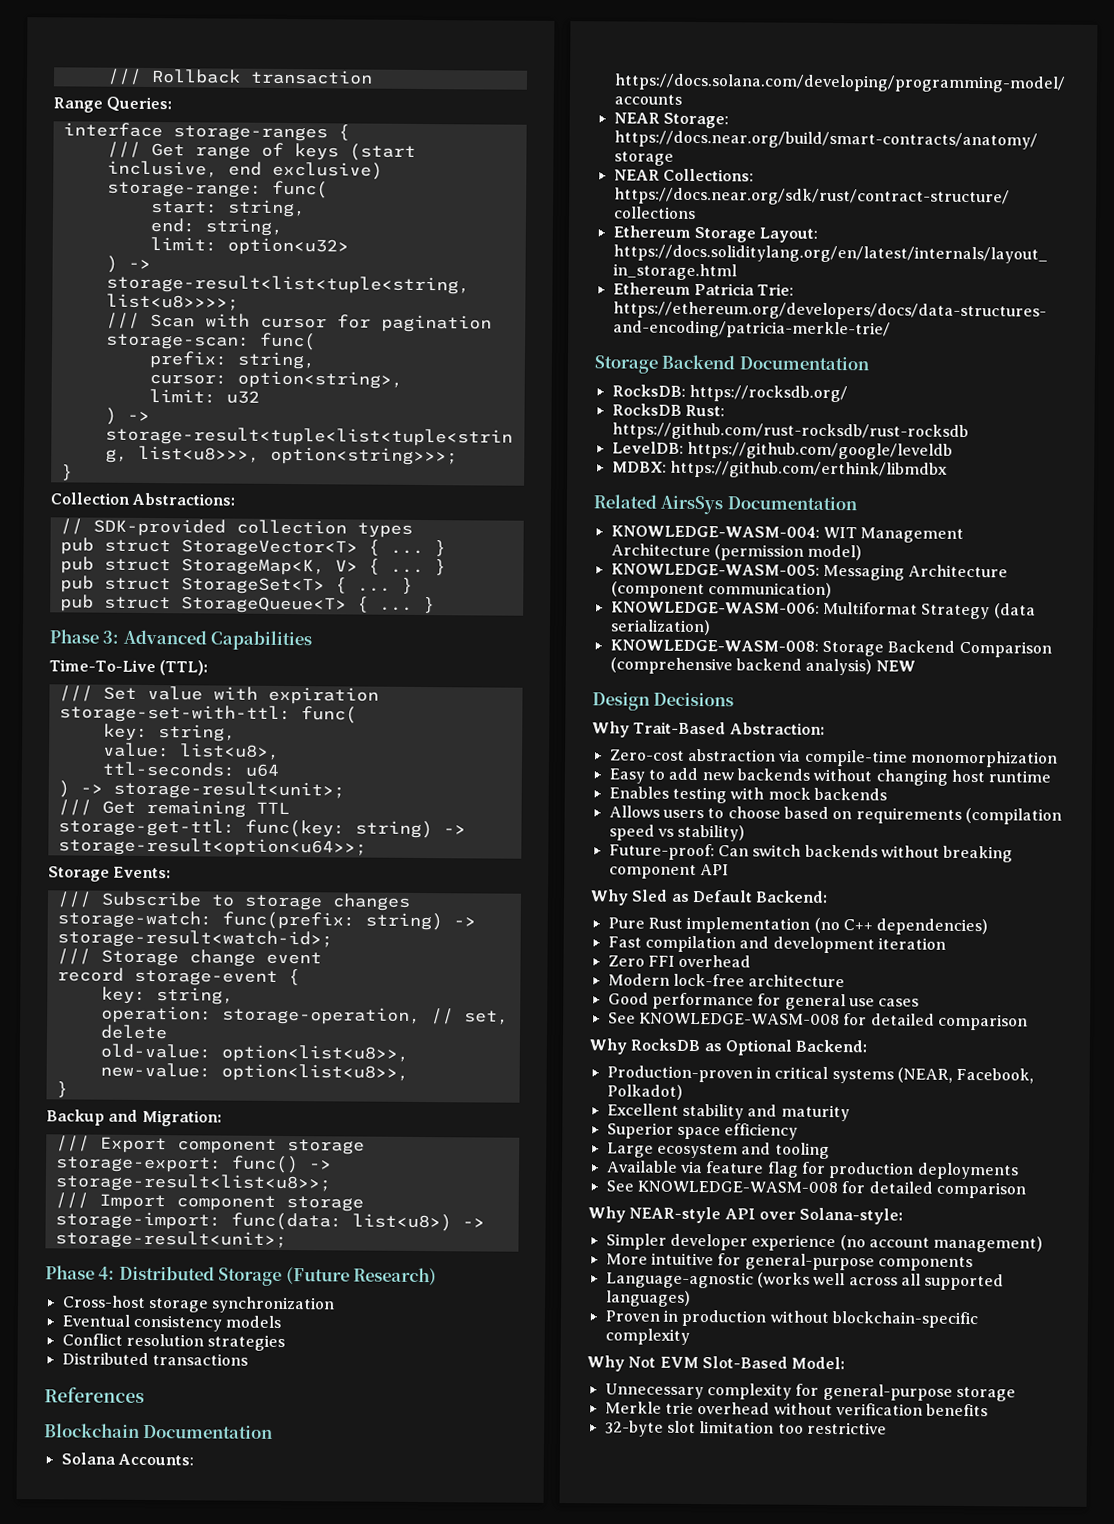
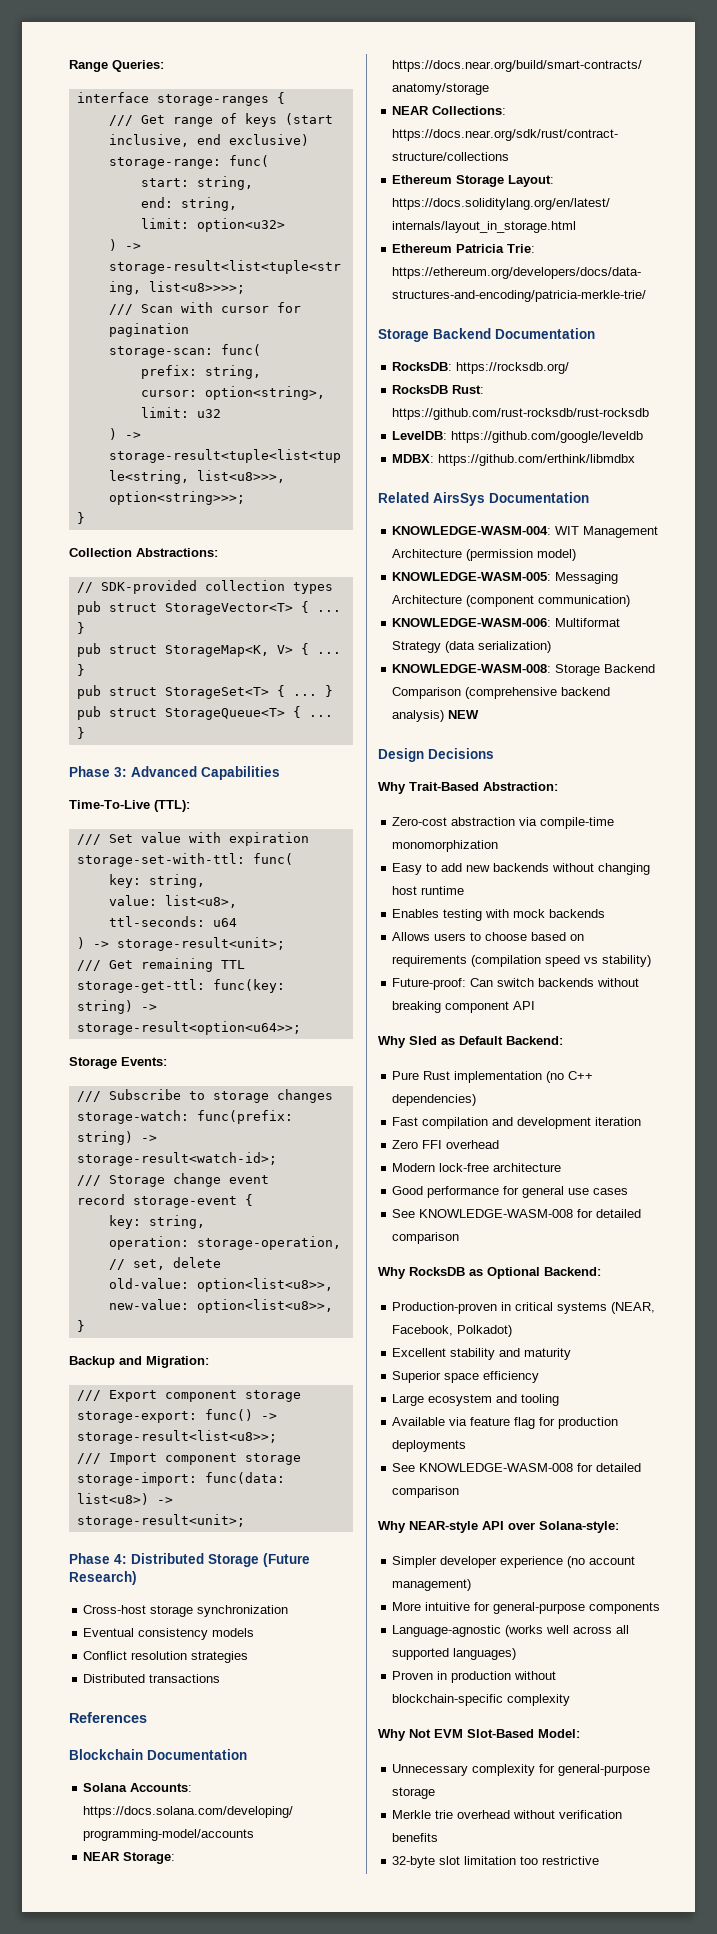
[106,68,373,85] /// Rollback transaction // -> (69, 66) none

